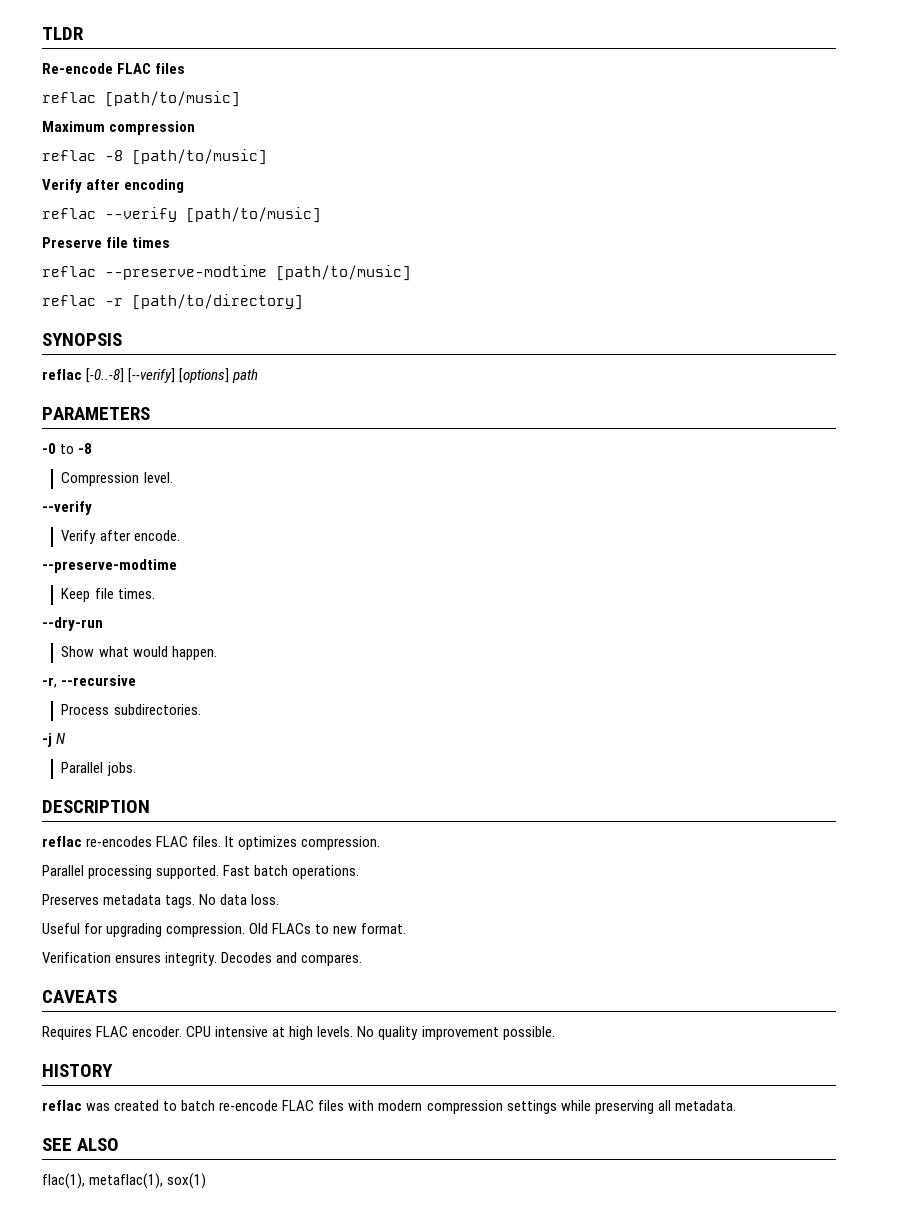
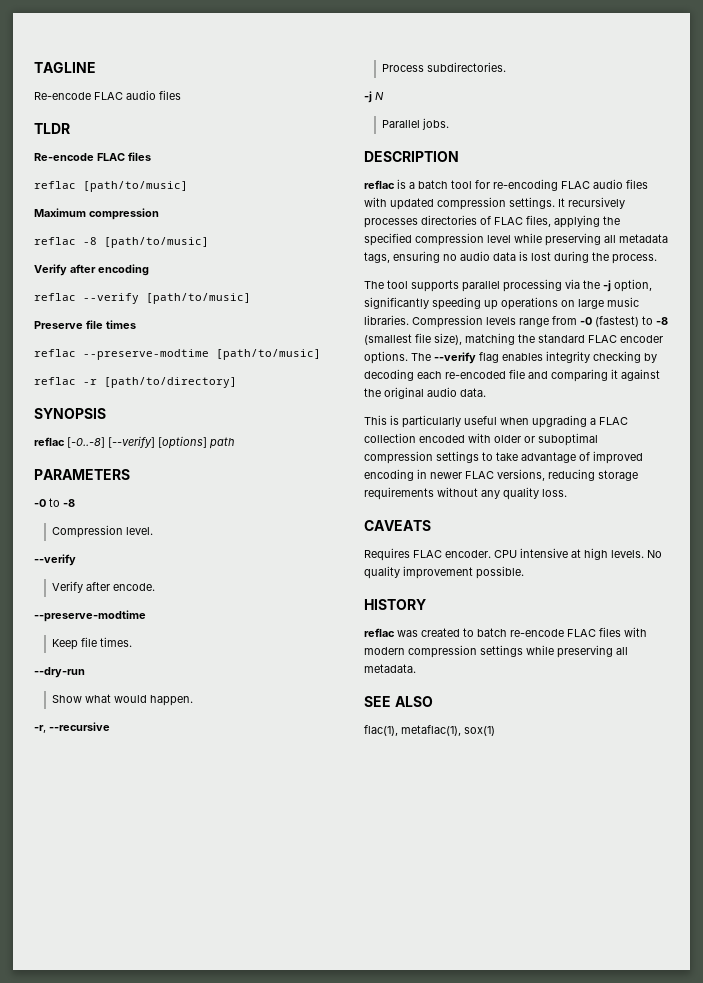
(42, 33) none -> [34,62,96,73] [34,90,181,100] TAGLINE // Re-encode FLAC audio files //
[86,836,381,850] [42,865,360,879] [42,894,280,908] [42,923,407,937] [42,952,363,966] re-encodes FLAC files. It optimizes compression. // Parallel processing supported. Fast batch operations. // Preserves metadata tags. No data loss. // Useful for upgrading compression. Old FLACs to new format. // Verification ensures integrity. Decodes and compares. -> [397,179,648,191] [364,197,625,210] [364,215,620,228] [364,233,668,246] [364,251,657,264] [364,279,652,292] [364,297,639,310] [364,315,668,328] [364,333,663,345] [364,351,657,364] [364,369,660,382] [364,387,486,399] [364,415,628,428] [364,433,598,446] [364,451,643,464] [364,469,638,481] [364,487,567,500] is a batch tool for re-encoding FLAC audio files with updated compression settings. It recursively processes directories of FLAC files, applying the specified compression level while preserving all metadata tags, ensuring no audio data is lost during the process. // The tool supports parallel processing via the -j option, significantly speeding up operations on large music libraries. Compression levels range from -0 (fastest) to -8 (smallest file size), matching the standard FLAC encoder options. The --verify flag enables integrity checking by decoding each re-encoded file and comparing it against the original audio data. // This is particularly useful when upgrading a FLAC collection encoded with older or suboptimal compression settings to take advantage of improved encoding in newer FLAC versions, reducing storage requirements without any quality loss.

